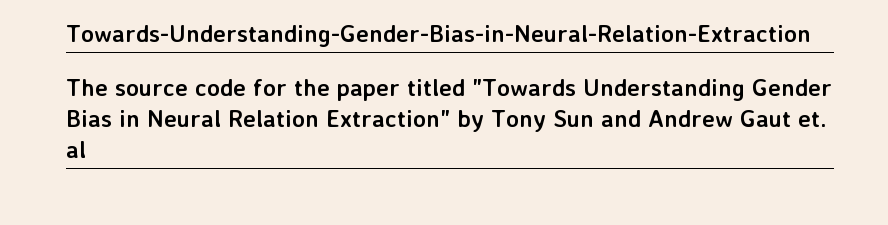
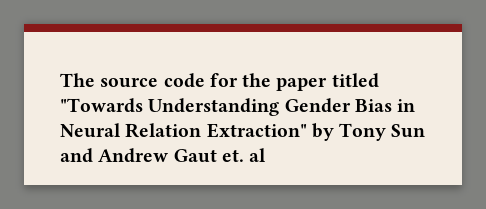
[66,25,811,47] Towards-Understanding-Gender-Bias-in-Neural-Relation-Extraction // -> (60, 80) none

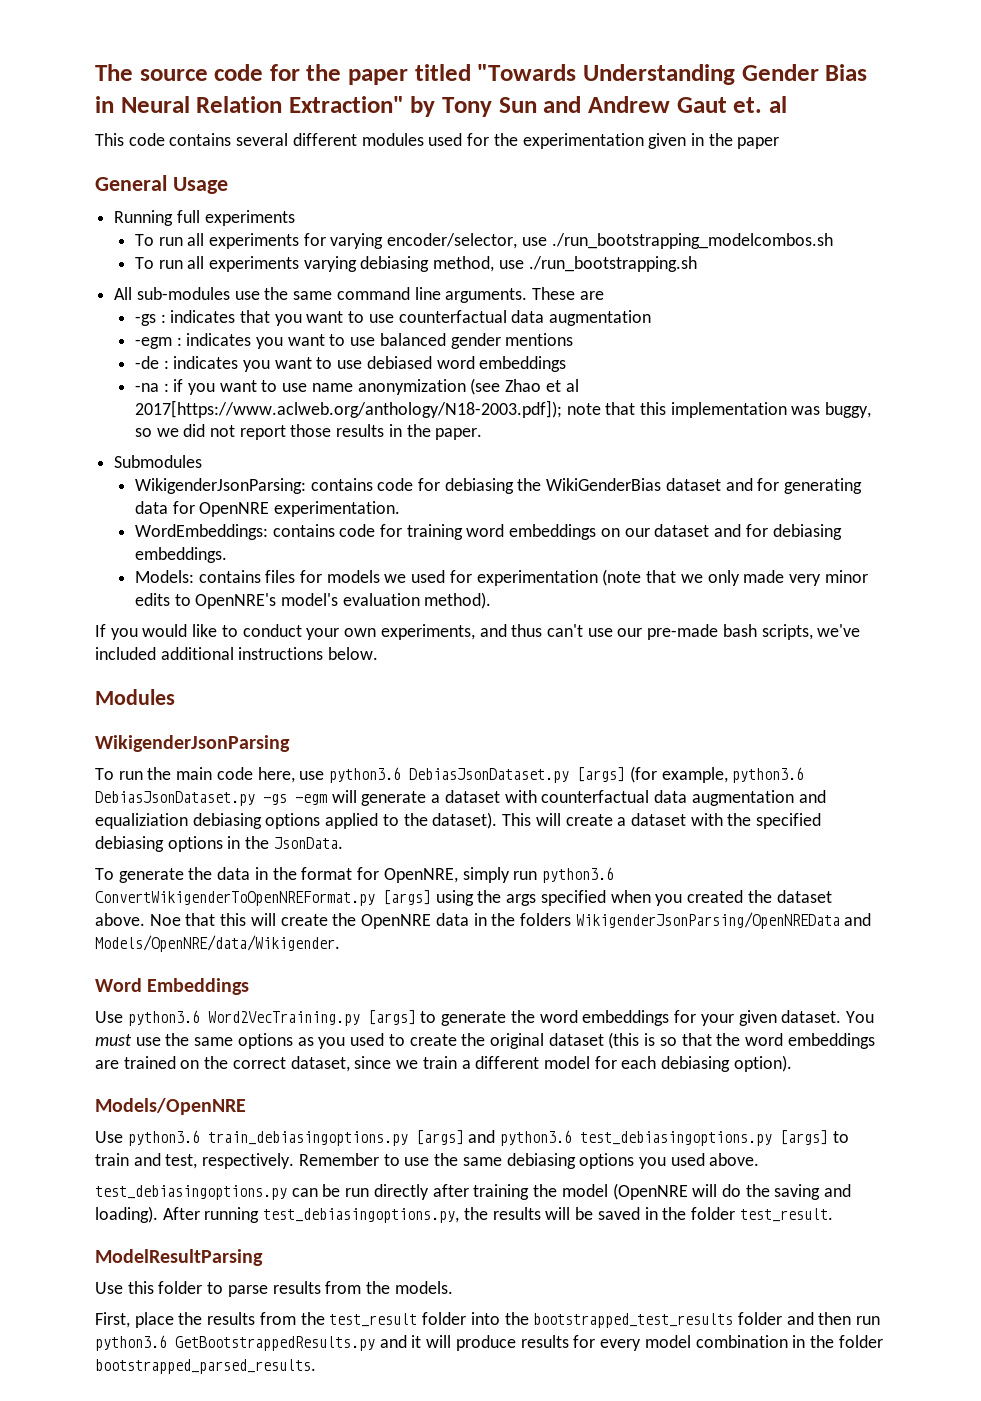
(267, 155) none -> [95,133,780,149] [95,175,228,194] [114,210,295,226] [134,233,833,249] [134,256,697,272] [114,287,604,303] [134,310,652,326] [134,333,574,349] [134,356,567,372] [134,378,579,395] [134,400,872,418] [134,424,483,440] [114,455,203,468] [134,478,863,494] [134,501,401,517] [134,524,842,540] [134,547,227,563] [134,569,868,586] [134,592,492,609] [95,624,861,640] [95,647,379,660] [95,689,175,705] [95,735,290,752] [95,766,805,783] [95,790,826,806] [95,812,822,829] [95,836,343,852] [95,867,614,883] [95,890,832,906] [95,912,872,929] [95,935,340,952] [95,978,250,995] [95,1010,874,1026] [95,1032,875,1049] [95,1055,792,1072] [95,1098,246,1115] [95,1130,849,1146] [95,1153,760,1169] [95,1183,852,1200] [95,1206,833,1223] [95,1249,263,1266] [95,1281,453,1297] [95,1312,881,1328] [95,1335,883,1351] [95,1359,316,1374] // This code contains several different modules used for the experimentation given in the paper // General Usage // Running full experiments // To run all experiments for varying encoder/selector, use ./run_bootstrapping_modelcombos.sh // To run all experiments varying debiasing method, use ./run_bootstrapping.sh // All sub-modules use the same command line arguments. These are // -gs : indicates that you want to use counterfactual data augmentation // -egm : indicates you want to use balanced gender mentions // -de : indicates you want to use debiased word embeddings // -na : if you want to use name anonymization (see Zhao et al 2017[https://www.aclweb.org/anthology/N18-2003.pdf]); note that this implementation was buggy, so we did not report those results in the paper. // Submodules // WikigenderJsonParsing: contains code for debiasing the WikiGenderBias dataset and for generating data for OpenNRE experimentation. // WordEmbeddings: contains code for training word embeddings on our dataset and for debiasing embeddings. // Models: contains files for models we used for experimentation (note that we only made very minor edits to OpenNRE's model's evaluation method). // If you would like to conduct your own experiments, and thus can't use our pre-made bash scripts, we've included additional instructions below. // Modules // WikigenderJsonParsing // To run the main code here, use python3.6 DebiasJsonDataset.py [args] (for example, python3.6 DebiasJsonDataset.py -gs -egm will generate a dataset with counterfactual data augmentation and equaliziation debiasing options applied to the dataset). This will create a dataset with the specified debiasing options in the JsonData. // To generate the data in the format for OpenNRE, simply run python3.6 ConvertWikigenderToOpenNREFormat.py [args] using the args specified when you created the dataset above. Noe that this will create the OpenNRE data in the folders WikigenderJsonParsing/OpenNREData and Models/OpenNRE/data/Wikigender. // Word Embeddings // Use python3.6 Word2VecTraining.py [args] to generate the word embeddings for your given dataset. You must use the same options as you used to create the original dataset (this is so that the word embeddings are trained on the correct dataset, since we train a different model for each debiasing option). // Models/OpenNRE // Use python3.6 train_debiasingoptions.py [args] and python3.6 test_debiasingoptions.py [args] to train and test, respectively. Remember to use the same debiasing options you used above. // test_debiasingoptions.py can be run directly after training the model (OpenNRE will do the saving and loading). After running test_debiasingoptions.py, the results will be saved in the folder test_result. // ModelResultParsing // Use this folder to parse results from the models. // First, place the results from the test_result folder into the bootstrapped_test_results folder and then run python3.6 GetBootstrappedResults.py and it will produce results for every model combination in the folder bootstrapped_parsed_results.

